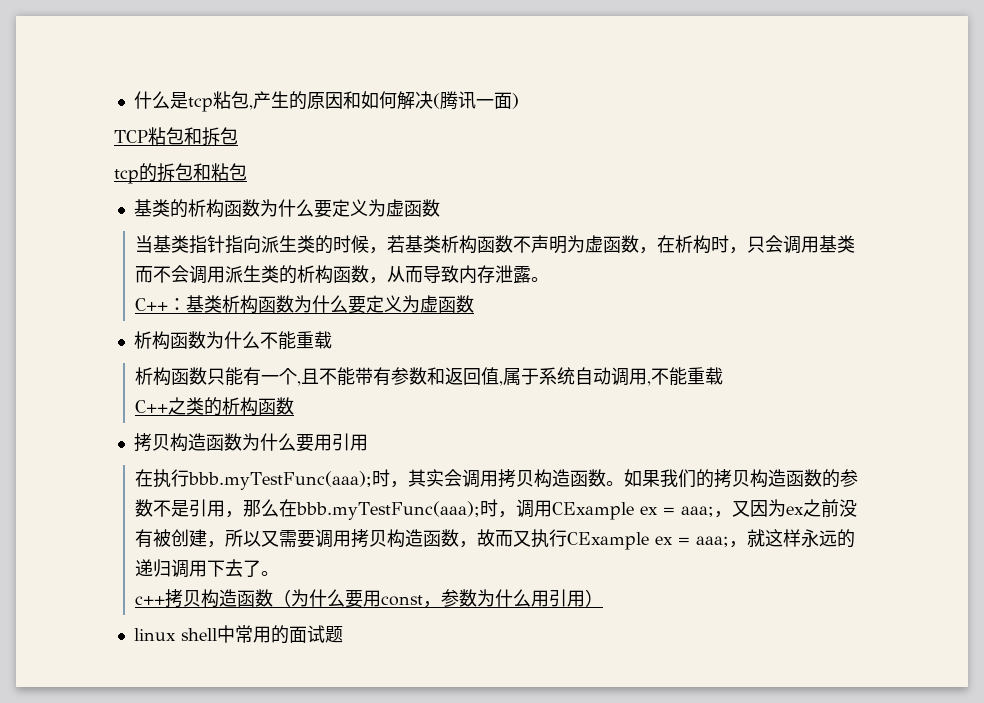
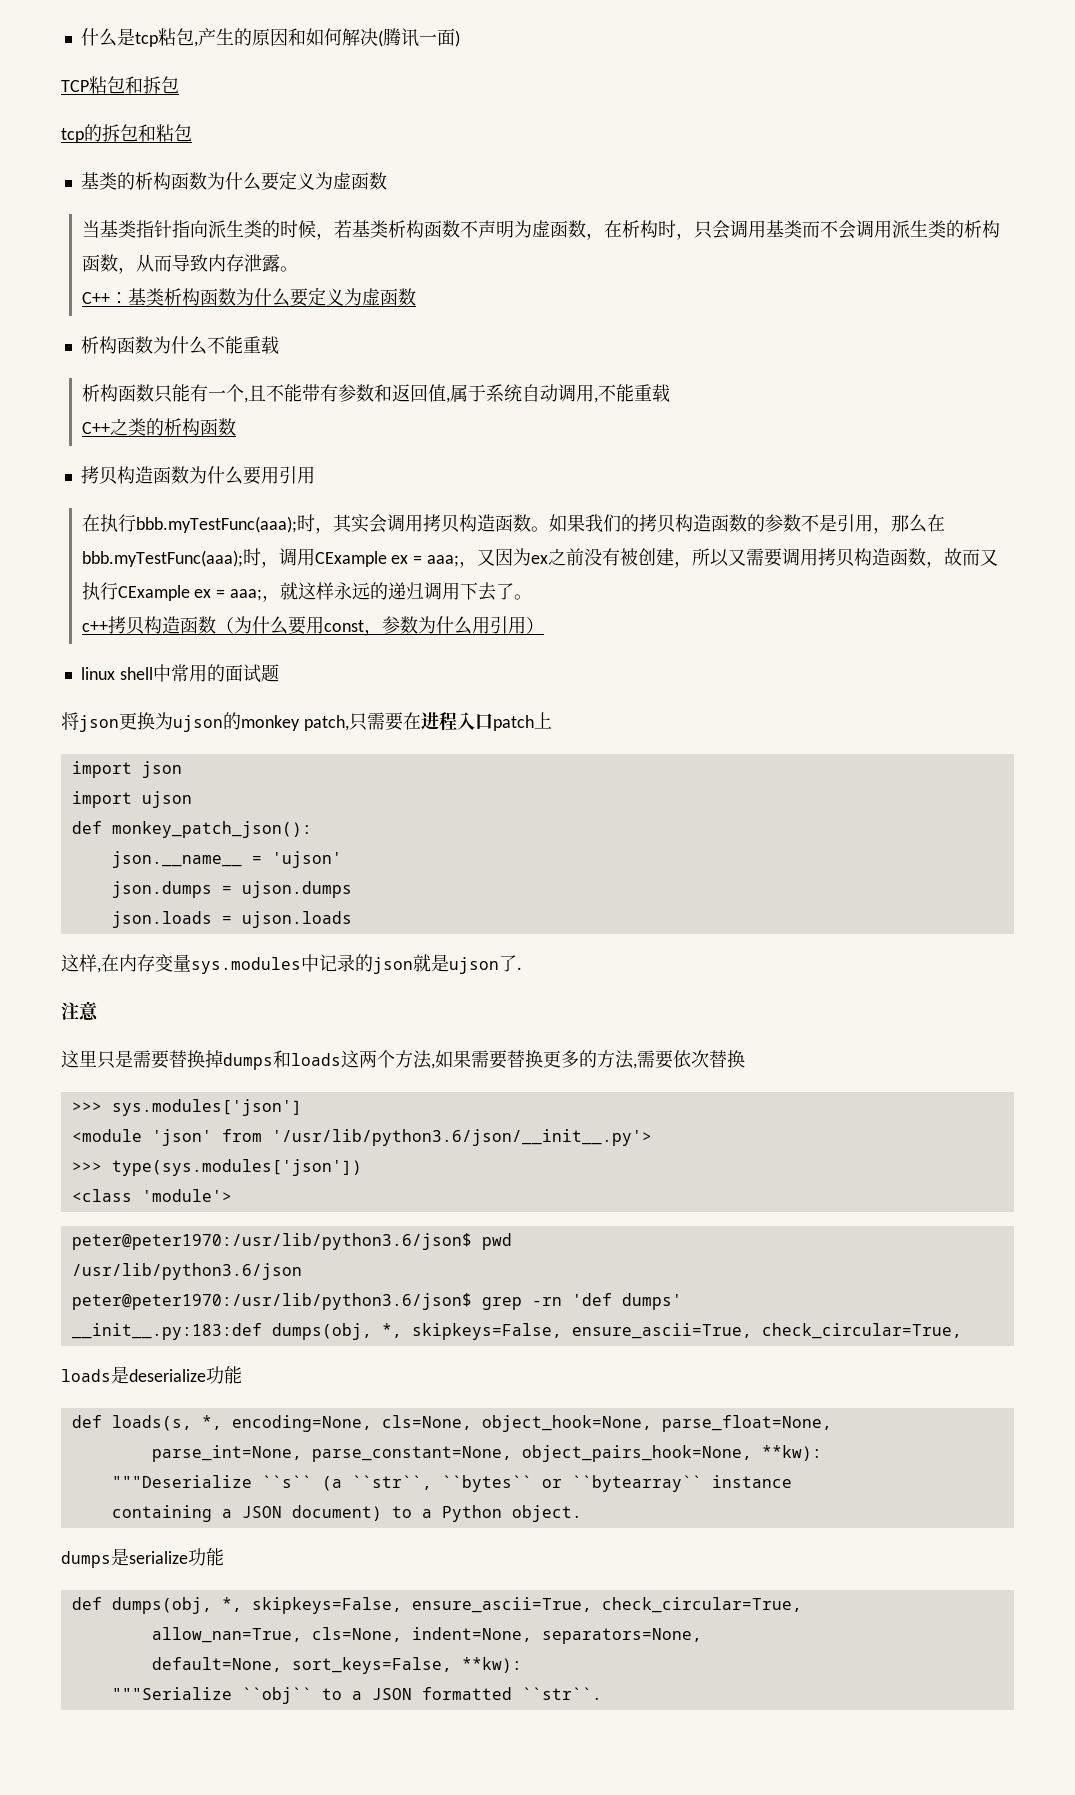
(343, 634) none -> [61,712,552,732] [71,761,182,778] [71,791,192,808] [71,821,312,838] [111,851,342,868] [111,881,352,898] [111,911,352,928] [61,954,522,974] [61,1001,98,1021] [61,1050,745,1070] [71,1099,302,1116] [71,1129,652,1146] [71,1159,362,1176] [71,1189,232,1202] [71,1233,512,1250] [71,1263,302,1280] [71,1293,682,1310] [71,1323,962,1340] [61,1366,242,1384] [71,1415,832,1432] [151,1445,822,1462] [111,1475,792,1492] [111,1505,582,1522] [61,1548,224,1568] [71,1597,802,1614] [151,1627,702,1644] [151,1657,522,1674] [111,1687,602,1704] // 将json更换为ujson的monkey patch,只需要在进程入口patch上 // import json // import ujson // def monkey_patch_json(): // json.__name__ = 'ujson' // json.dumps = ujson.dumps // json.loads = ujson.loads // 这样,在内存变量sys.modules中记录的json就是ujson了. // 注意 // 这里只是需要替换掉dumps和loads这两个方法,如果需要替换更多的方法,需要依次替换 // >>> sys.modules['json'] // <module 'json' from '/usr/lib/python3.6/json/__init__.py'> // >>> type(sys.modules['json']) // <class 'module'> // peter@peter1970:/usr/lib/python3.6/json$ pwd // /usr/lib/python3.6/json // peter@peter1970:/usr/lib/python3.6/json$ grep -rn 'def dumps' // __init__.py:183:def dumps(obj, *, skipkeys=False, ensure_ascii=True, check_circular=True, // loads是deserialize功能 // def loads(s, *, encoding=None, cls=None, object_hook=None, parse_float=None, // parse_int=None, parse_constant=None, object_pairs_hook=None, **kw): // """Deserialize ``s`` (a ``str``, ``bytes`` or ``bytearray`` instance // containing a JSON document) to a Python object. // dumps是serialize功能 // def dumps(obj, *, skipkeys=False, ensure_ascii=True, check_circular=True, // allow_nan=True, cls=None, indent=None, separators=None, // default=None, sort_keys=False, **kw): // """Serialize ``obj`` to a JSON formatted ``str``.

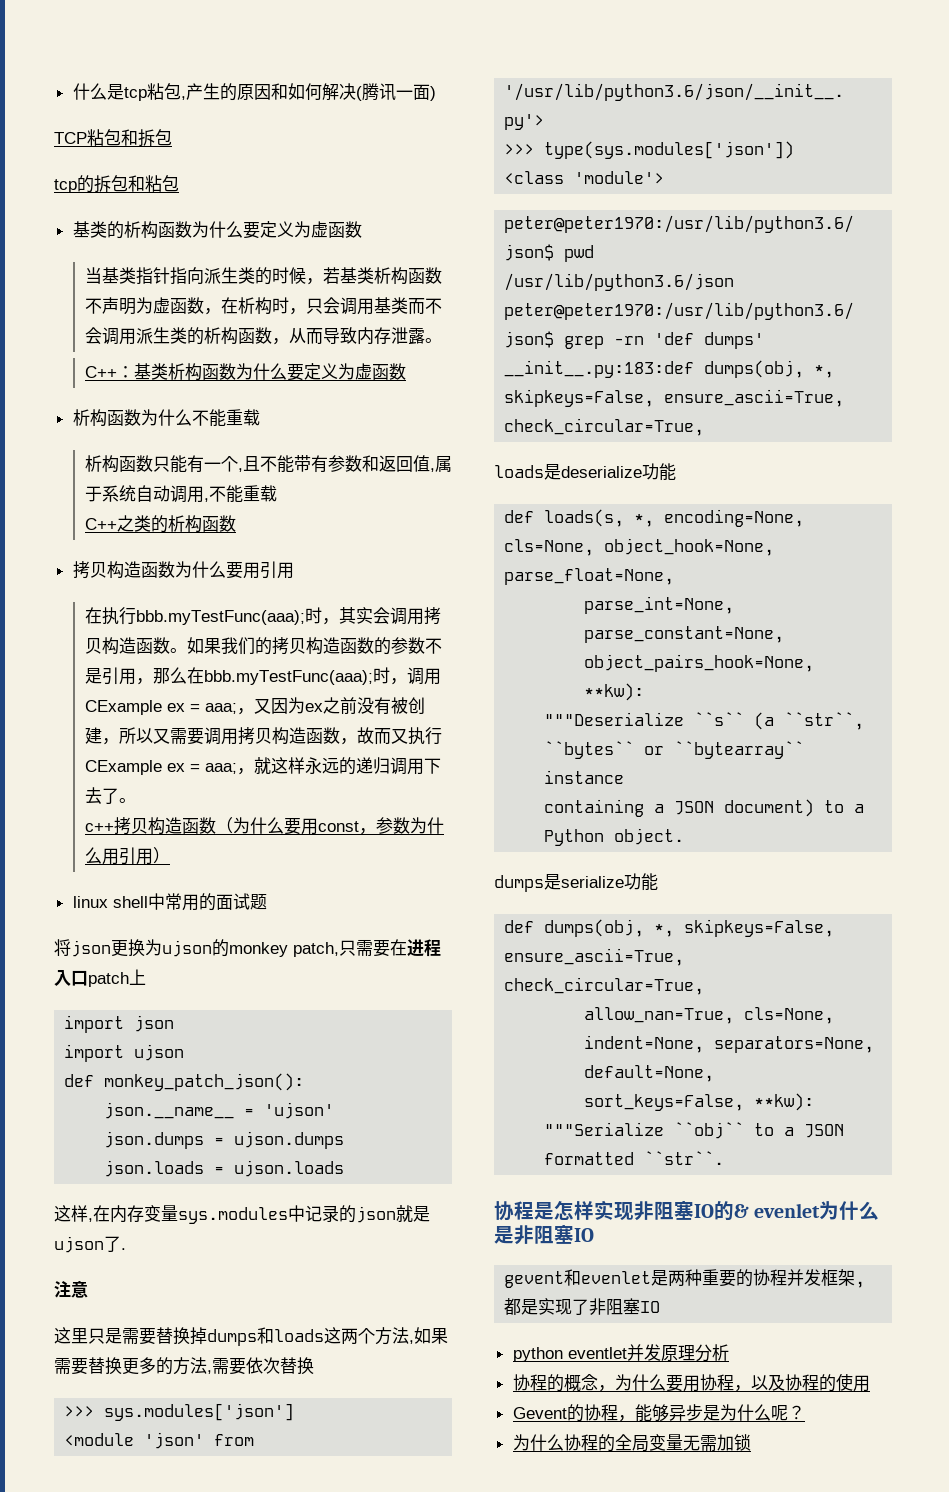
(602, 1693) none -> [494,1200,880,1221] [494,1225,594,1245] [504,1269,866,1288] [504,1298,661,1315] [512,1344,729,1362] [512,1373,870,1392] [512,1404,805,1422] [512,1434,751,1452] // 协程是怎样实现非阻塞IO的& evenlet为什么是非阻塞IO // gevent和evenlet是两种重要的协程并发框架,都是实现了非阻塞IO // python eventlet并发原理分析 // 协程的概念，为什么要用协程，以及协程的使用 // Gevent的协程，能够异步是为什么呢？ // 为什么协程的全局变量无需加锁

